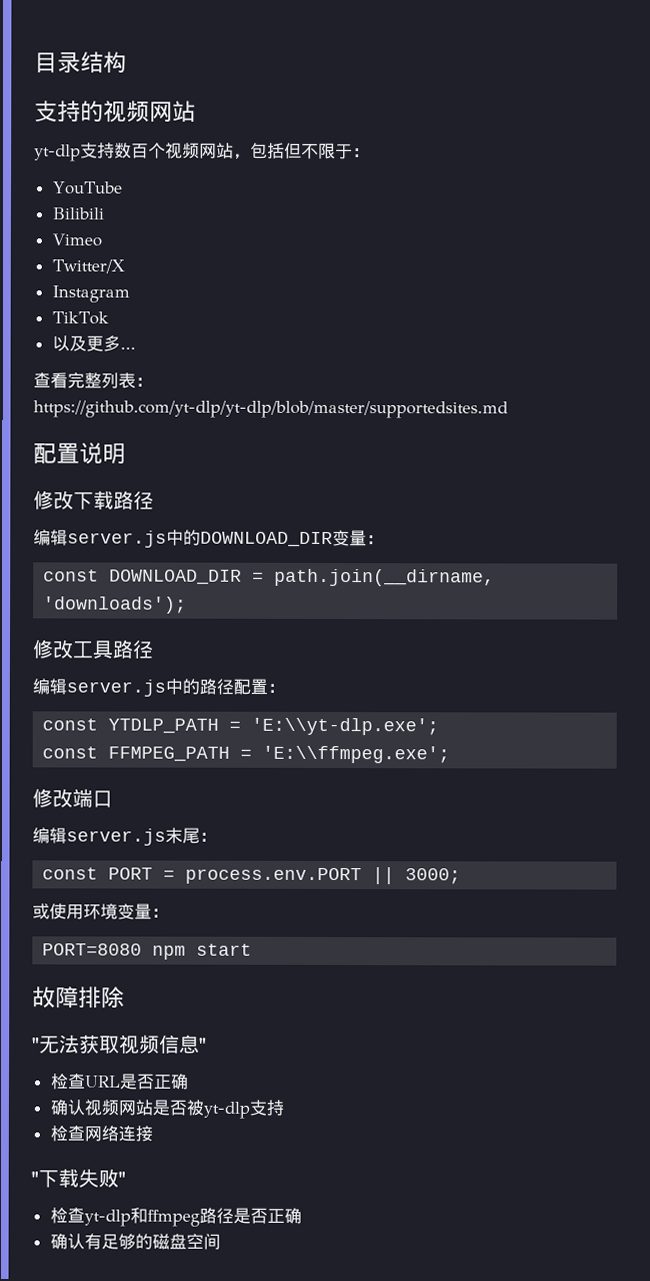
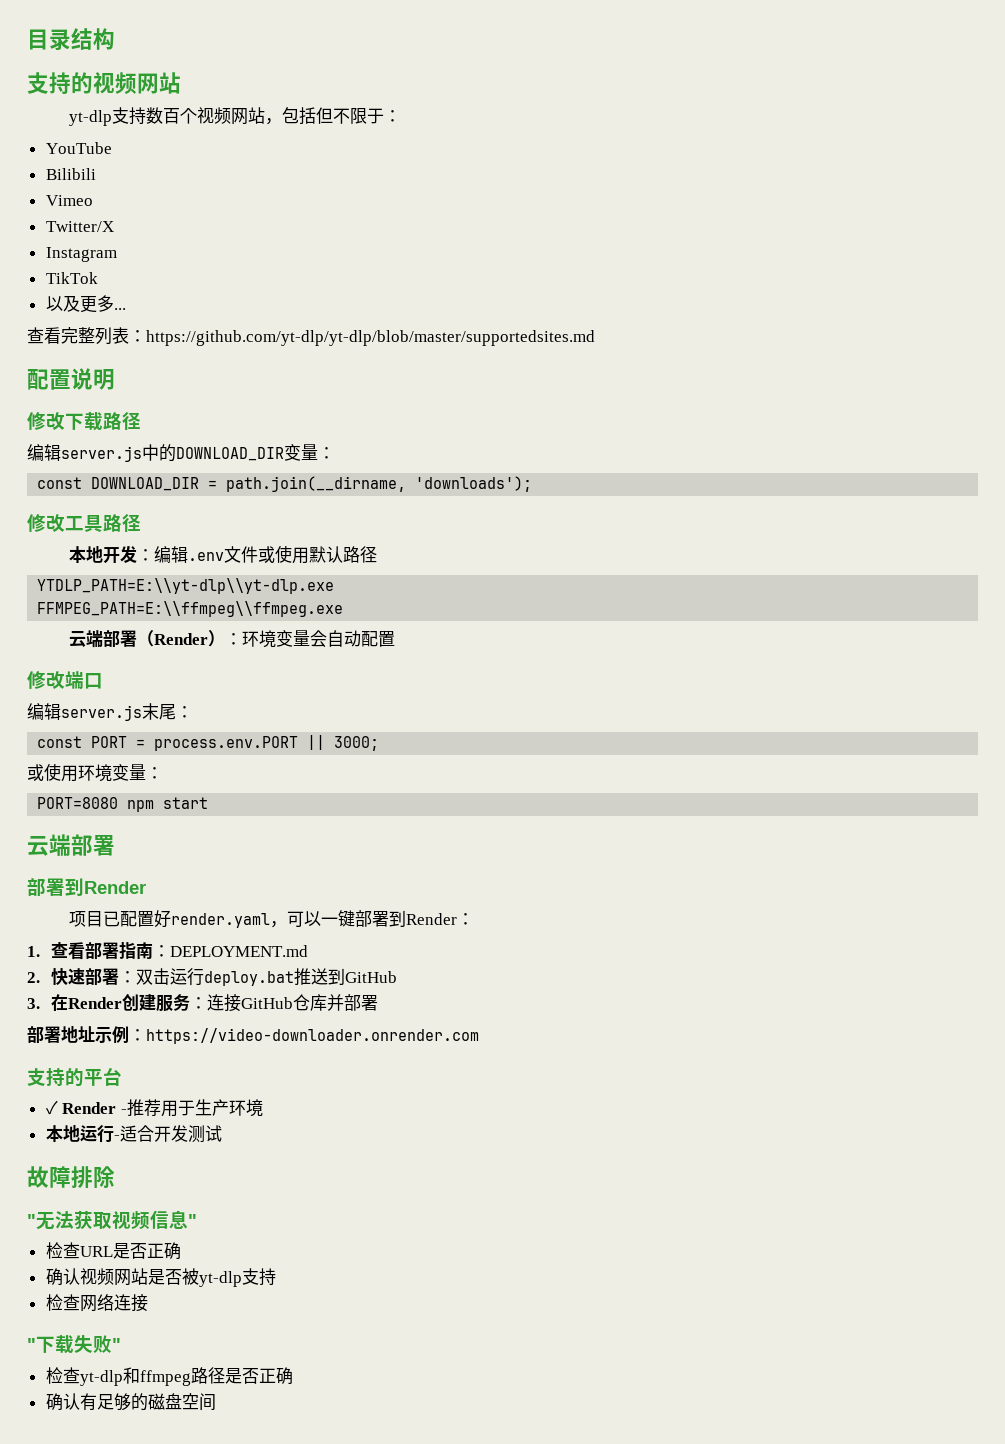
[32,678,285,697] [42,717,440,736] [42,745,451,764] 编辑server.js中的路径配置： // const YTDLP_PATH = 'E:\\yt-dlp.exe'; // const FFMPEG_PATH = 'E:\\ffmpeg.exe'; -> [68,545,377,564] [37,578,335,594] [37,601,344,617] [68,630,395,648] 本地开发：编辑.env文件或使用默认路径 // YTDLP_PATH=E:\\yt-dlp\\yt-dlp.exe // FFMPEG_PATH=E:\\ffmpeg\\ffmpeg.exe // 云端部署（Render）：环境变量会自动配置
(253, 949) none -> [27,834,115,856] [27,878,146,897] [68,910,474,928] [27,942,308,960] [27,968,397,986] [27,994,378,1012] [27,1026,479,1044] [27,1067,122,1087] [45,1099,263,1117] [45,1125,222,1143] // 云端部署 // 部署到Render // 项目已配置好render.yaml，可以一键部署到Render： // 1.查看部署指南：DEPLOYMENT.md // 2.快速部署：双击运行deploy.bat推送到GitHub // 3.在Render创建服务：连接GitHub仓库并部署 // 部署地址示例：https://video-downloader.onrender.com // 支持的平台 // ✓ Render -推荐用于生产环境 // 本地运行-适合开发测试

